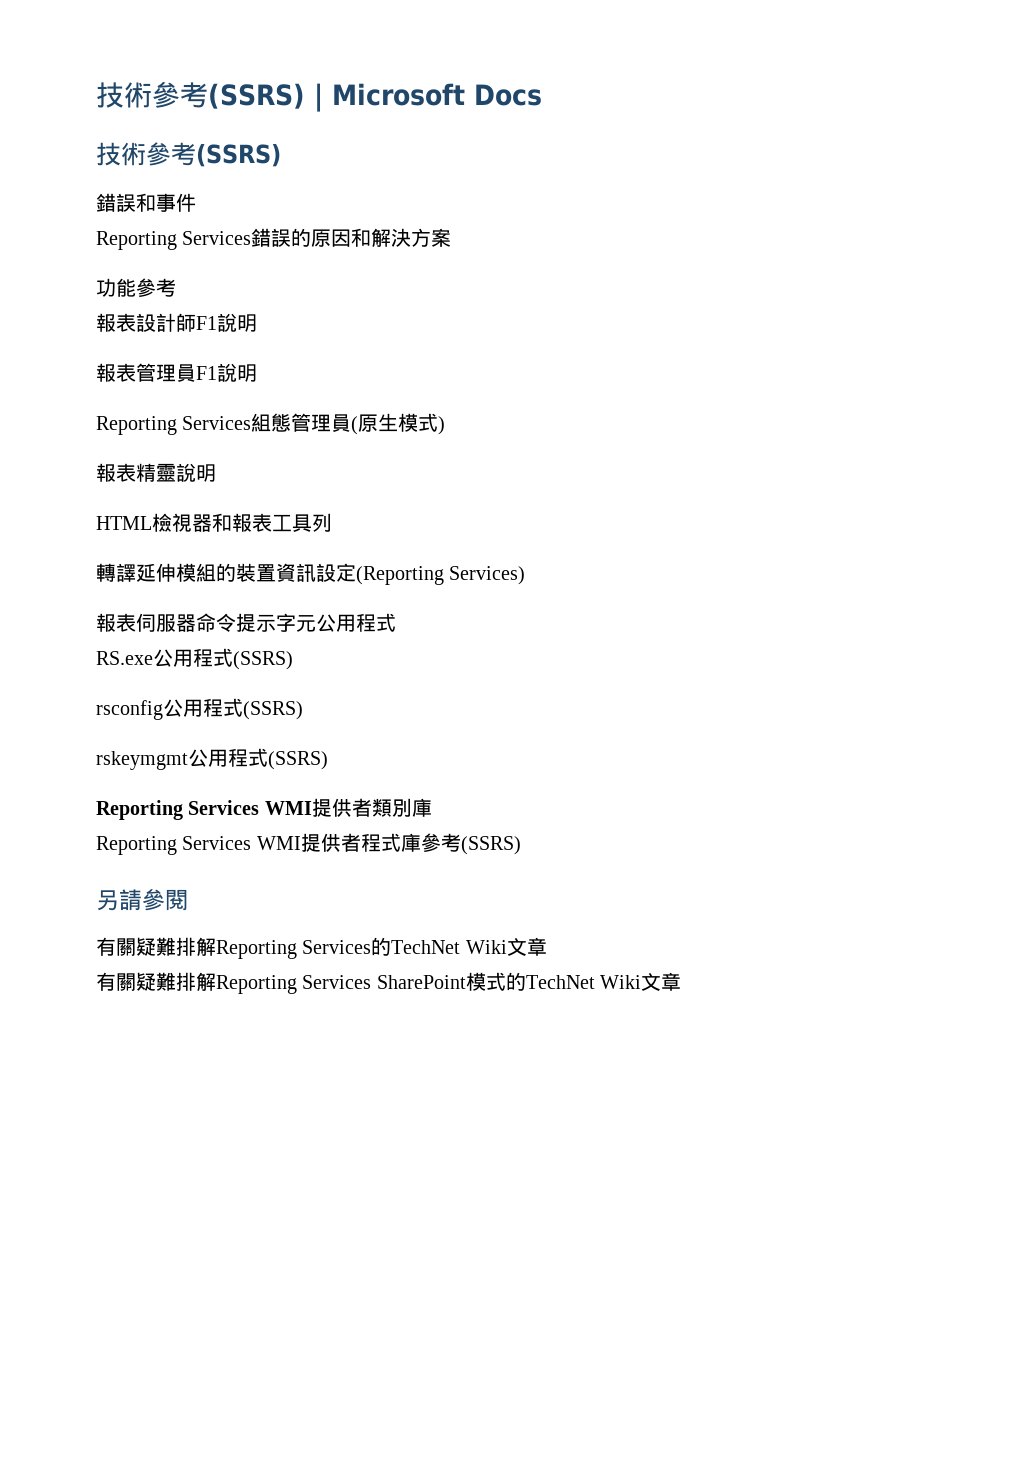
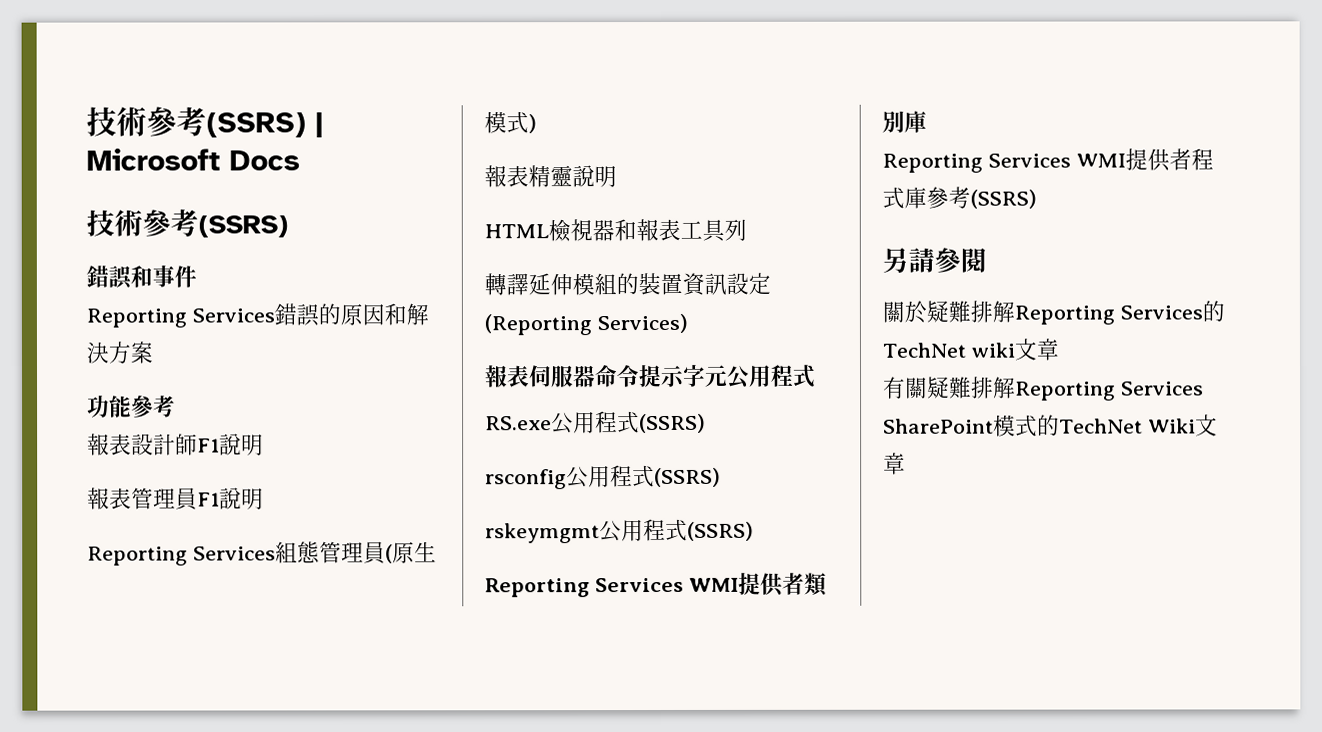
[96,937,136,956] 有關 -> [882,300,927,324] 關於
[465,940,507,954] Wiki -> [970,342,1015,358] wiki

